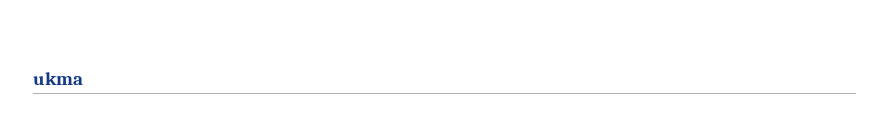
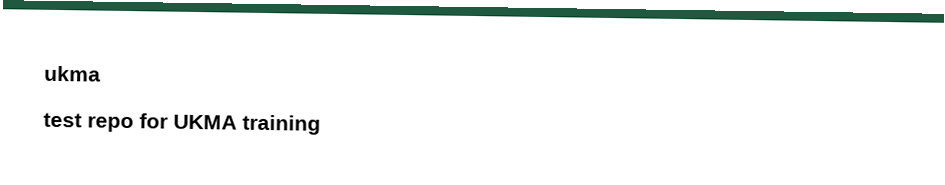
(83, 78) none -> [43,112,321,135] // test repo for UKMA training

